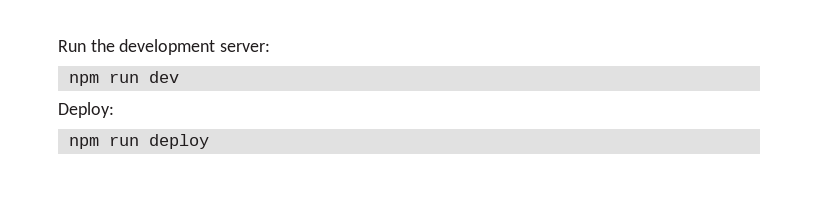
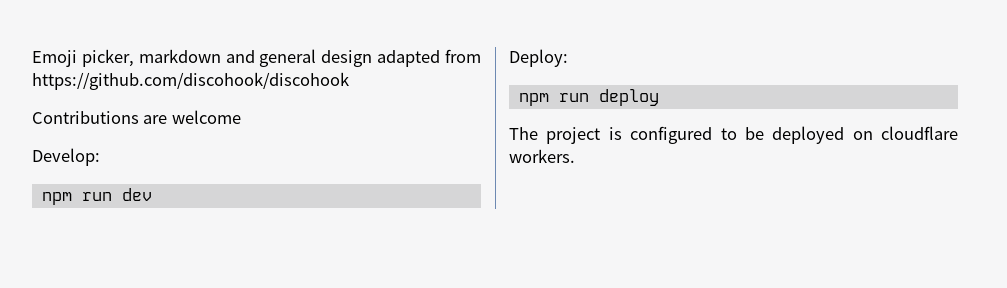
[58,39,271,55] Run the development server: -> [32,49,481,67] [32,72,349,90] [32,110,241,124] [32,148,100,166] Emoji picker, markdown and general design adapted from https://github.com/discohook/discohook // Contributions are welcome // Develop:
(209, 141) none -> [509,126,958,144] [509,149,575,163] // The project is configured to be deployed on cloudflare workers.

